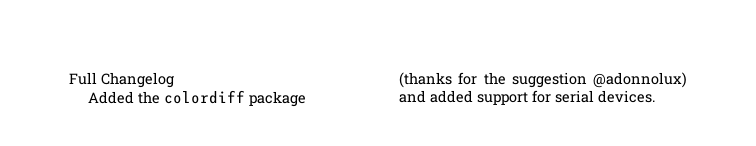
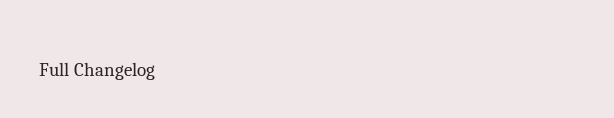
[88,90,307,107] [399,72,687,88] [399,90,655,105] // Added the colordiff package (thanks for the suggestion @adonnolux) and added support for serial devices. -> (156, 71) none

